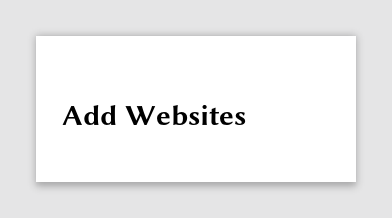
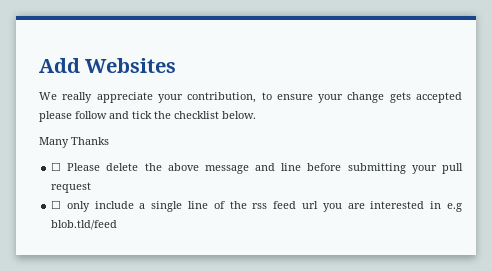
(246, 115) none -> [39,92,463,103] [39,111,256,122] [39,137,109,148] [51,162,463,174] [51,182,92,193] [51,200,463,212] [51,220,118,230] // We really appreciate your contribution, to ensure your change gets accepted please follow and tick the checklist below. // Many Thanks // ☐ Please delete the above message and line before submitting your pull request // ☐ only include a single line of the rss feed url you are interested in e.g blob.tld/feed

